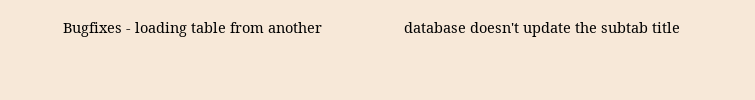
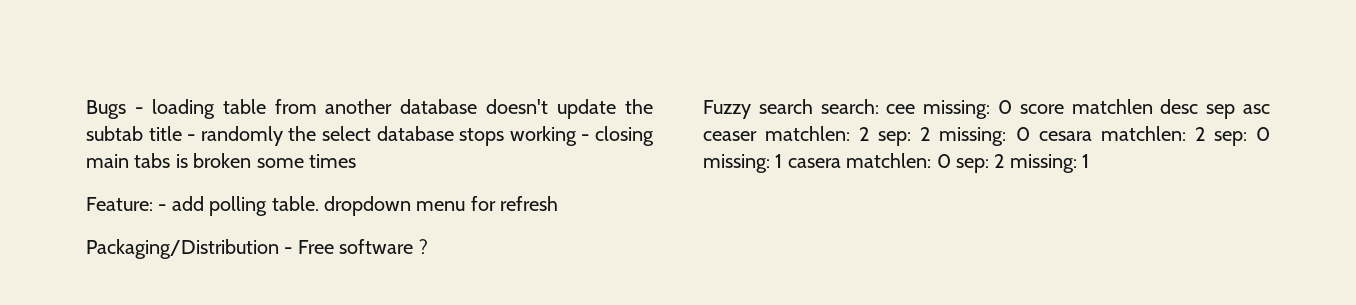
[63,22,122,37] Bugfixes -> [86,100,126,119] Bugs
(680, 27) none -> [187,126,655,146] [86,153,356,168] [86,196,559,216] [86,239,428,259] [703,99,1270,119] [703,126,1271,146] [703,153,1090,173] - randomly the select database stops working - closing main tabs is broken some times // Feature: - add polling table. dropdown menu for refresh // Packaging/Distribution - Free software ? // Fuzzy search search: cee missing: 0 score matchlen desc sep asc ceaser matchlen: 2 sep: 2 missing: 0 cesara matchlen: 2 sep: 0 missing: 1 casera matchlen: 0 sep: 2 missing: 1

